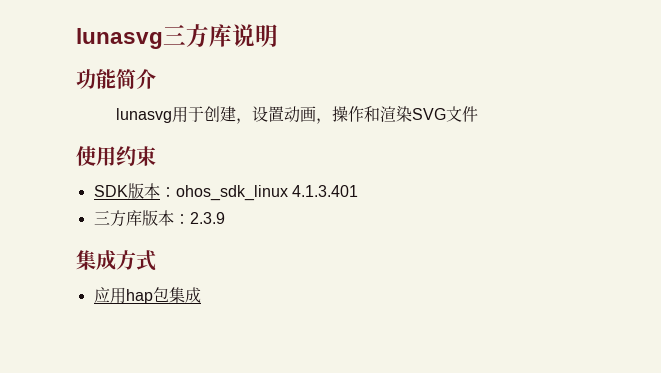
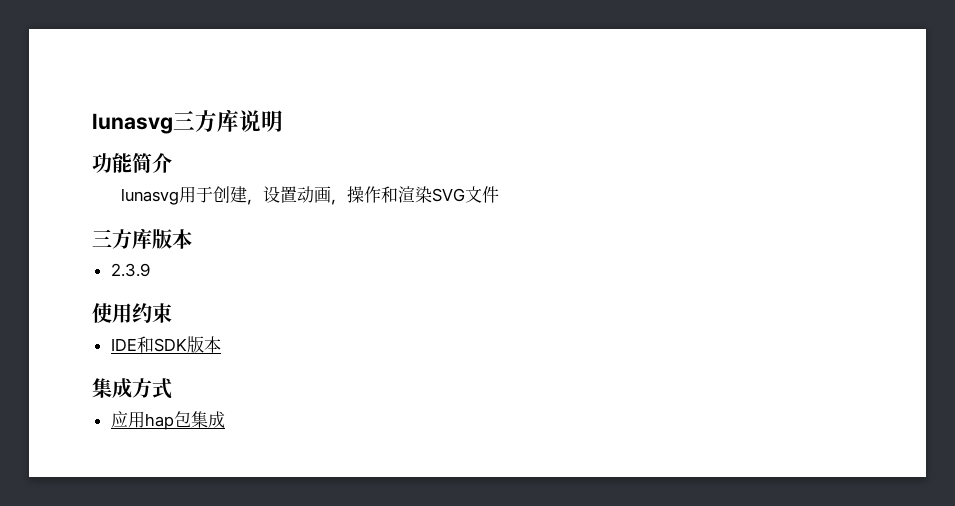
(478, 114) none -> [92,228,192,249] [110,263,150,277] // 三方库版本 // 2.3.9
(156, 156) none -> [110,336,154,353] IDE和
[159,185,358,201] [93,210,225,227] ：ohos_sdk_linux 4.1.3.401 // 三方库版本：2.3.9 -> (221, 344) none

